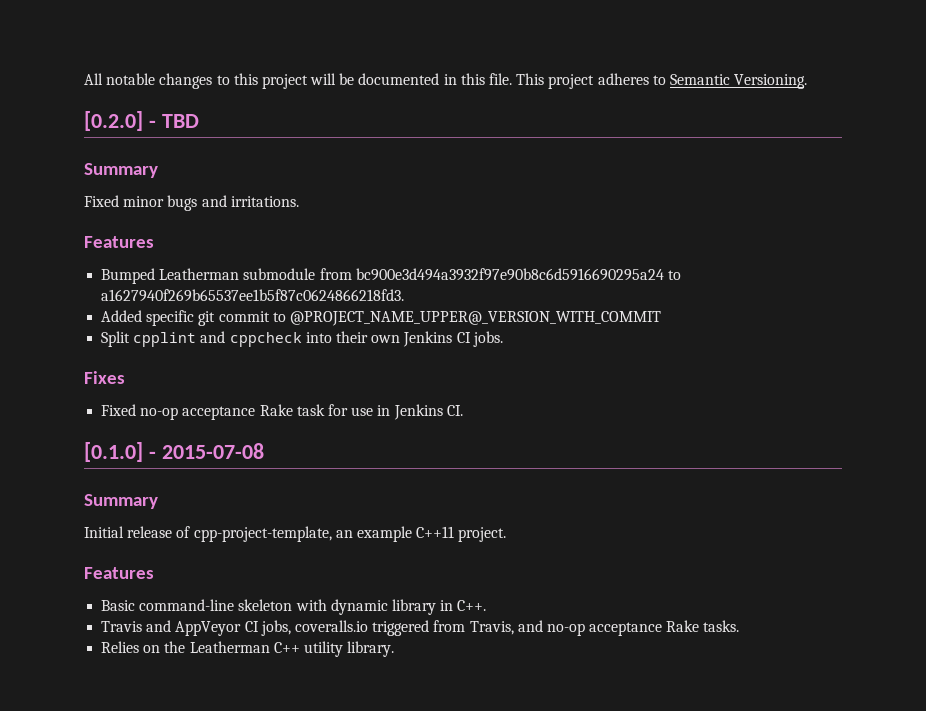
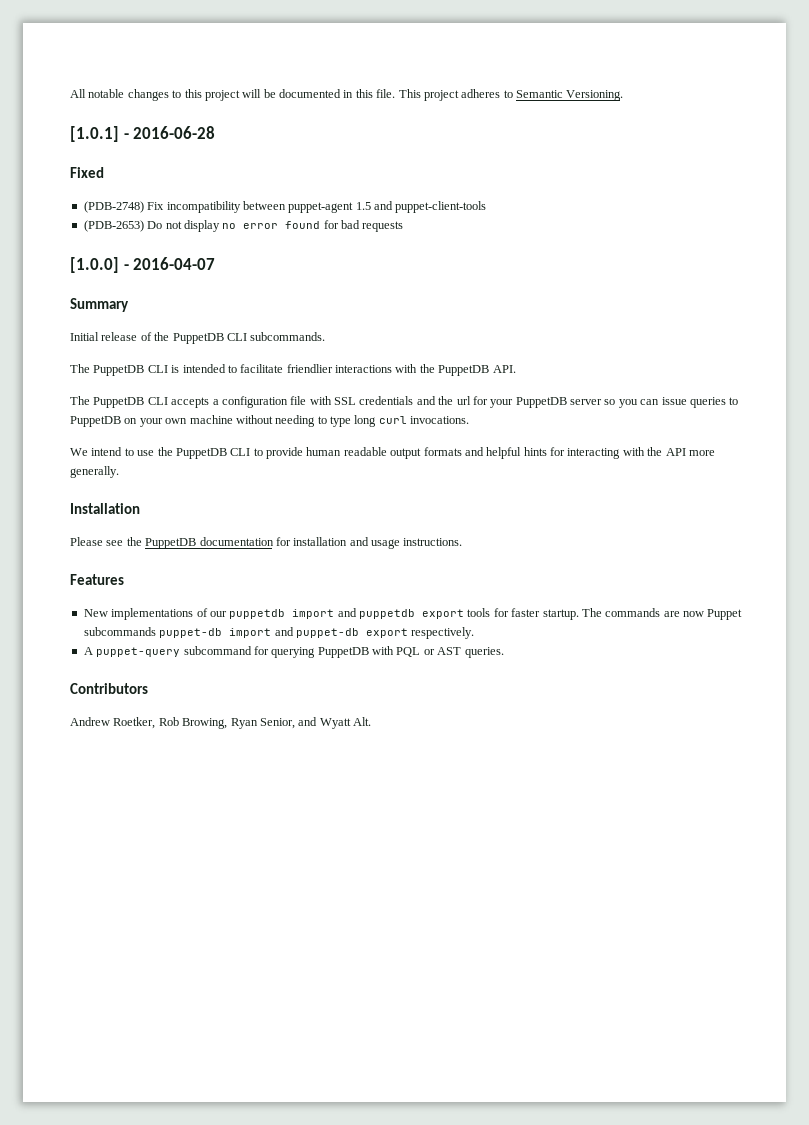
[84,111,199,131] [84,163,158,178] [84,195,299,211] [84,236,154,248] [101,268,681,284] [101,289,405,302] [101,310,661,326] [101,331,503,347] [84,371,125,384] [101,404,463,420] [84,442,264,462] [84,494,158,509] [84,526,507,542] [84,567,154,579] [101,599,487,615] [101,620,740,636] [101,641,395,657] [0.2.0] - TBD // Summary // Fixed minor bugs and irritations. // Features // Bumped Leatherman submodule from bc900e3d494a3932f97e90b8c6d5916690295a24 to a1627940f269b65537ee1b5f87c0624866218fd3. // Added specific git commit to @PROJECT_NAME_UPPER@_VERSION_WITH_COMMIT // Split cpplint and cppcheck into their own Jenkins CI jobs. // Fixes // Fixed no-op acceptance Rake task for use in Jenkins CI. // [0.1.0] - 2015-07-08 // Summary // Initial release of cpp-project-template, an example C++11 project. // Features // Basic command-line skeleton with dynamic library in C++. // Travis and AppVeyor CI jobs, coveralls.io triggered from Travis, and no-op acceptance Rake tasks. // Relies on the Leatherman C++ utility library. -> [70,126,216,142] [70,167,104,178] [83,201,487,213] [83,220,404,232] [70,257,216,273] [70,298,129,312] [70,332,326,344] [70,364,516,376] [70,396,739,408] [70,415,470,427] [70,447,715,459] [70,466,119,478] [70,503,140,514] [70,537,463,549] [70,574,124,585] [83,608,743,620] [83,627,475,639] [83,646,504,658] [70,683,148,694] [70,717,371,729] [1.0.1] - 2016-06-28 // Fixed // (PDB-2748) Fix incompatibility between puppet-agent 1.5 and puppet-client-tools // (PDB-2653) Do not display no error found for bad requests // [1.0.0] - 2016-04-07 // Summary // Initial release of the PuppetDB CLI subcommands. // The PuppetDB CLI is intended to facilitate friendlier interactions with the PuppetDB API. // The PuppetDB CLI accepts a configuration file with SSL credentials and the url for your PuppetDB server so you can issue queries to PuppetDB on your own machine without needing to type long curl invocations. // We intend to use the PuppetDB CLI to provide human readable output formats and helpful hints for interacting with the API more generally. // Installation // Please see the PuppetDB documentation for installation and usage instructions. // Features // New implementations of our puppetdb import and puppetdb export tools for faster startup. The commands are now Puppet subcommands puppet-db import and puppet-db export respectively. // A puppet-query subcommand for querying PuppetDB with PQL or AST queries. // Contributors // Andrew Roetker, Rob Browing, Ryan Senior, and Wyatt Alt.

